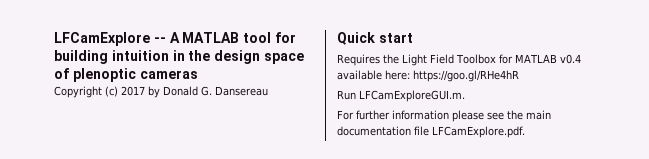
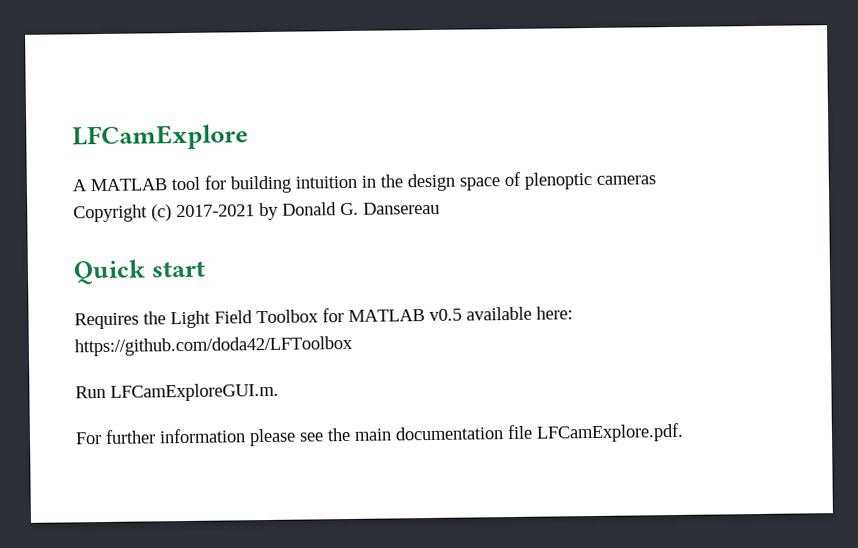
[153,37,166,43] -- -> (249, 137) //
[121,86,145,96] 2017 -> [176,204,255,218] 2017-2021
[559,54,581,64] v0.4 -> [429,308,462,321] v0.5
[413,70,519,82] https://goo.gl/RHe4hR -> [74,335,353,357] https://github.com/doda42/LFToolbox

